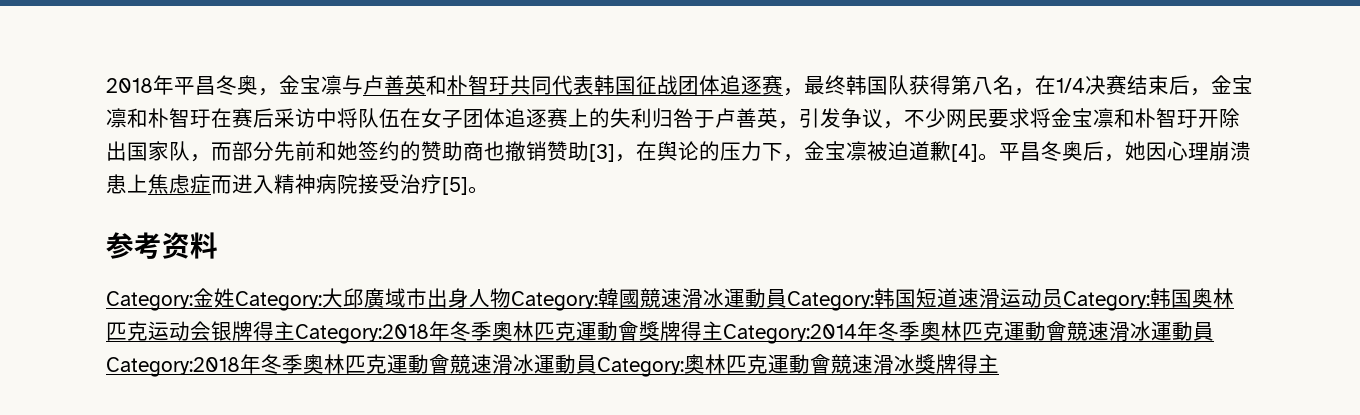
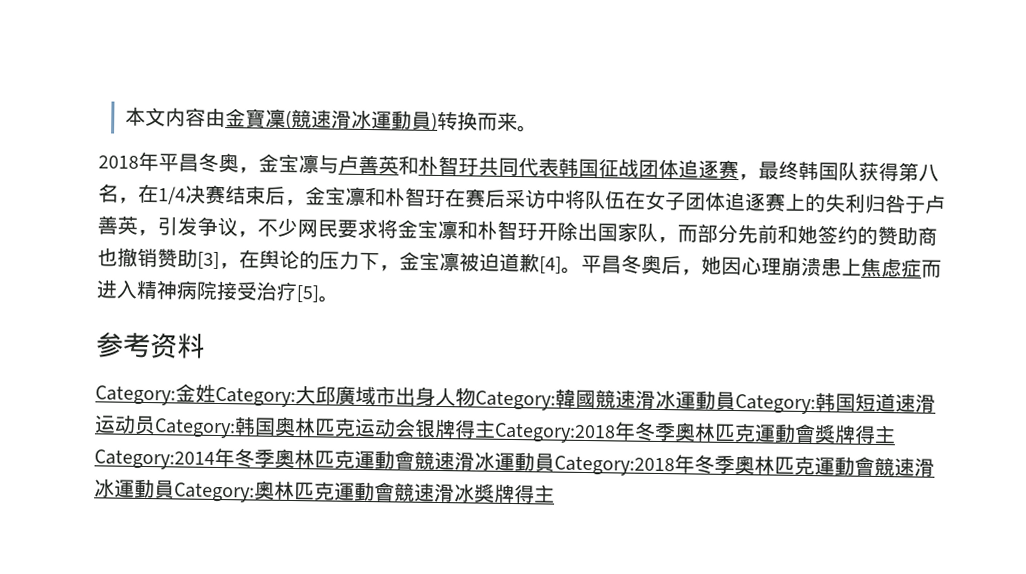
(106, 85) none -> [124,106,538,133] 本文内容由金寶凜(競速滑冰運動員)转换而来。 //

